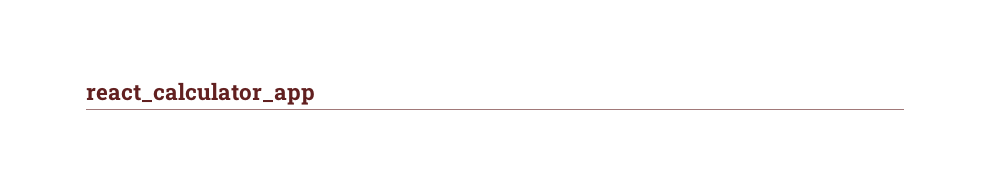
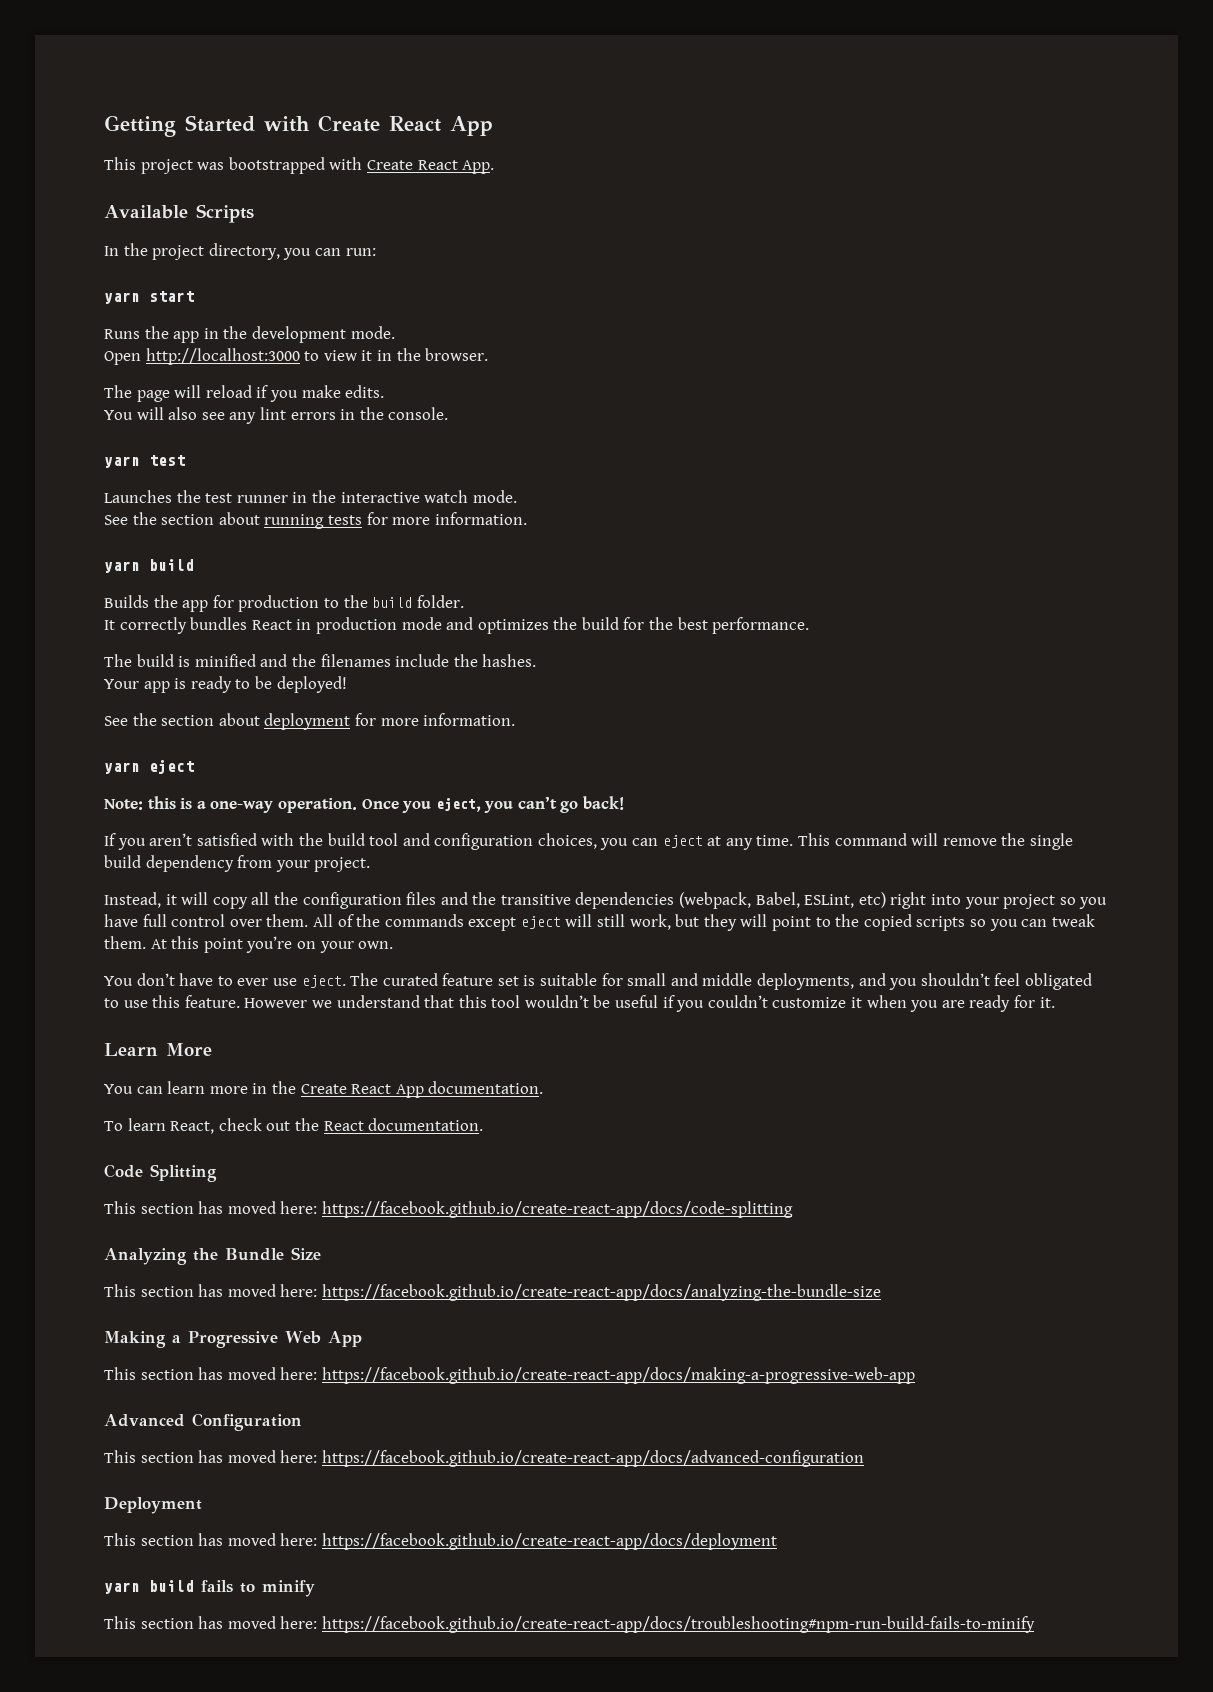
[86,82,315,105] react_calculator_app -> [104,115,493,137] [104,157,495,174] [104,204,254,223] [104,243,376,260] [104,291,194,304] [104,326,395,343] [104,348,489,365] [104,385,385,402] [104,407,449,424] [104,455,185,468] [104,490,517,503] [104,512,527,529] [104,559,194,573] [104,595,464,612] [104,617,810,634] [104,654,537,667] [104,676,347,693] [104,713,516,730] [104,759,194,774] [104,796,625,813] [104,833,1073,850] [104,855,371,872] [104,892,1108,909] [104,914,1095,931] [104,936,394,953] [104,973,1092,990] [104,995,1055,1012] [104,1043,212,1056] [104,1081,544,1098] [104,1118,484,1134] [104,1164,217,1182] [104,1201,793,1218] [104,1247,321,1265] [104,1284,881,1301] [104,1331,362,1348] [104,1367,915,1384] [104,1413,302,1431] [104,1450,864,1467] [104,1497,202,1514] [104,1533,777,1550] [104,1580,315,1597] [104,1616,1035,1633] Getting Started with Create React App // This project was bootstrapped with Create React App. // Available Scripts // In the project directory, you can run: // yarn start // Runs the app in the development mode. // Open http://localhost:3000 to view it in the browser. // The page will reload if you make edits. // You will also see any lint errors in the console. // yarn test // Launches the test runner in the interactive watch mode. // See the section about running tests for more information. // yarn build // Builds the app for production to the build folder. // It correctly bundles React in production mode and optimizes the build for the best performance. // The build is minified and the filenames include the hashes. // Your app is ready to be deployed! // See the section about deployment for more information. // yarn eject // Note: this is a one-way operation. Once you eject, you can’t go back! // If you aren’t satisfied with the build tool and configuration choices, you can eject at any time. This command will remove the single build dependency from your project. // Instead, it will copy all the configuration files and the transitive dependencies (webpack, Babel, ESLint, etc) right into your project so you have full control over them. All of the commands except eject will still work, but they will point to the copied scripts so you can tweak them. At this point you’re on your own. // You don’t have to ever use eject. The curated feature set is suitable for small and middle deployments, and you shouldn’t feel obligated to use this feature. However we understand that this tool wouldn’t be useful if you couldn’t customize it when you are ready for it. // Learn More // You can learn more in the Create React App documentation. // To learn React, check out the React documentation. // Code Splitting // This section has moved here: https://facebook.github.io/create-react-app/docs/code-splitting // Analyzing the Bundle Size // This section has moved here: https://facebook.github.io/create-react-app/docs/analyzing-the-bundle-size // Making a Progressive Web App // This section has moved here: https://facebook.github.io/create-react-app/docs/making-a-progressive-web-app // Advanced Configuration // This section has moved here: https://facebook.github.io/create-react-app/docs/advanced-configuration // Deployment // This section has moved here: https://facebook.github.io/create-react-app/docs/deployment // yarn build fails to minify // This section has moved here: https://facebook.github.io/create-react-app/docs/troubleshooting#npm-run-build-fails-to-minify

